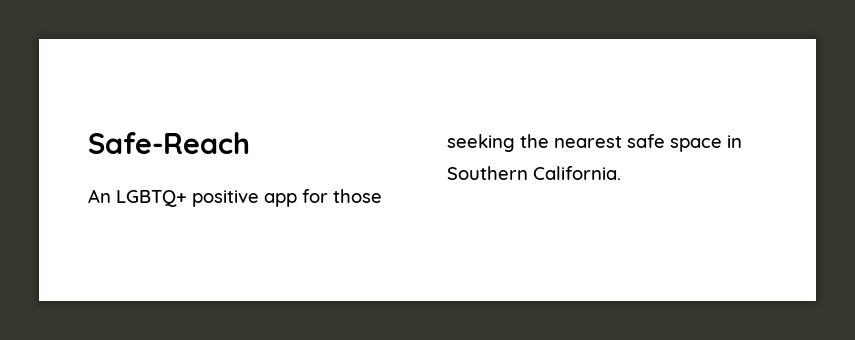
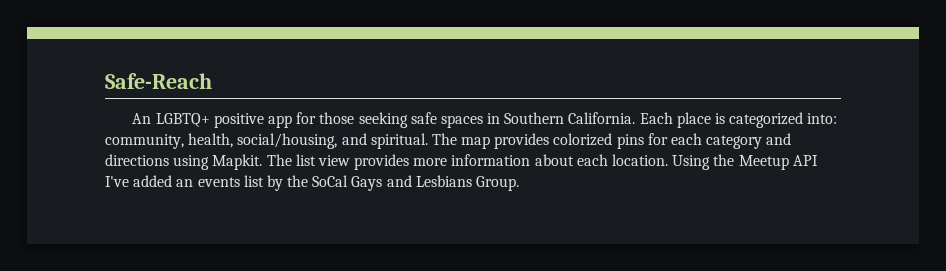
[520,134,742,152] [447,166,621,180] the nearest safe space in Southern California. -> [410,112,838,128] [105,133,792,149] [105,154,818,170] [105,175,520,191] safe spaces in Southern California. Each place is categorized into: community, health, social/housing, and spiritual. The map provides colorized pins for each category and directions using Mapkit. The list view provides more information about each location. Using the Meetup API I've added an events list by the SoCal Gays and Lesbians Group.

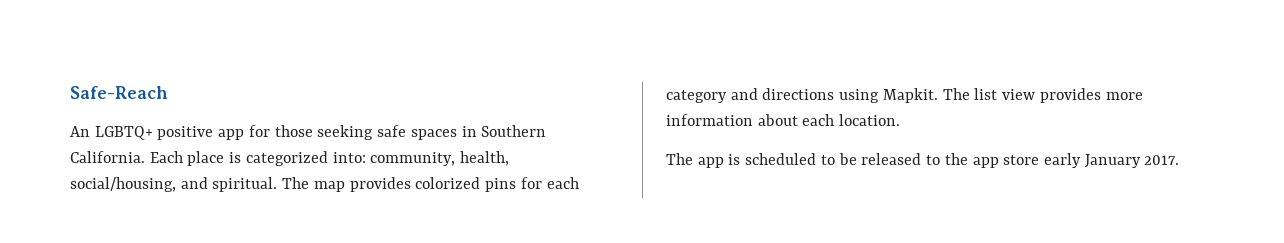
[672,154,818,170] [105,175,520,191] Using the Meetup API I've added an events list by the SoCal Gays and Lesbians Group. -> [666,153,1180,168] // The app is scheduled to be released to the app store early January 2017.

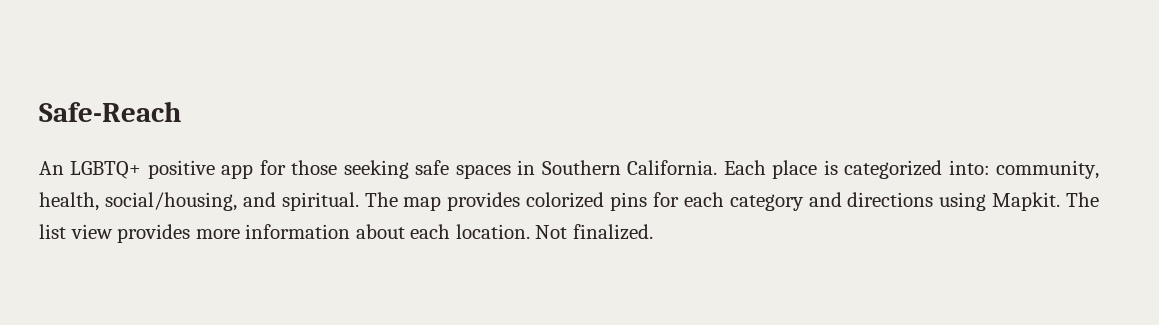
[666,153,1180,168] // The app is scheduled to be released to the app store early January 2017. -> [535,224,653,240] Not finalized.

